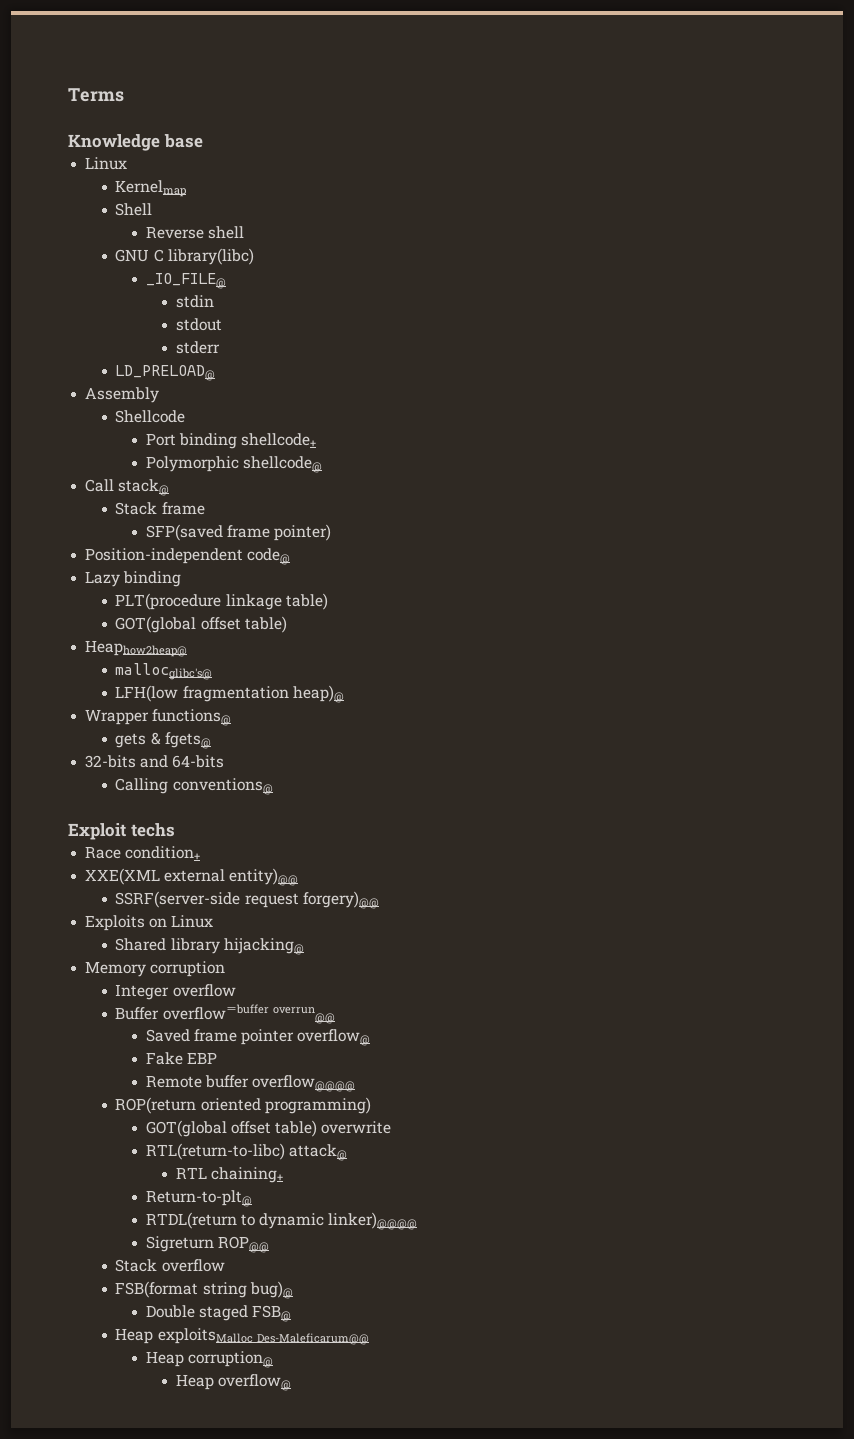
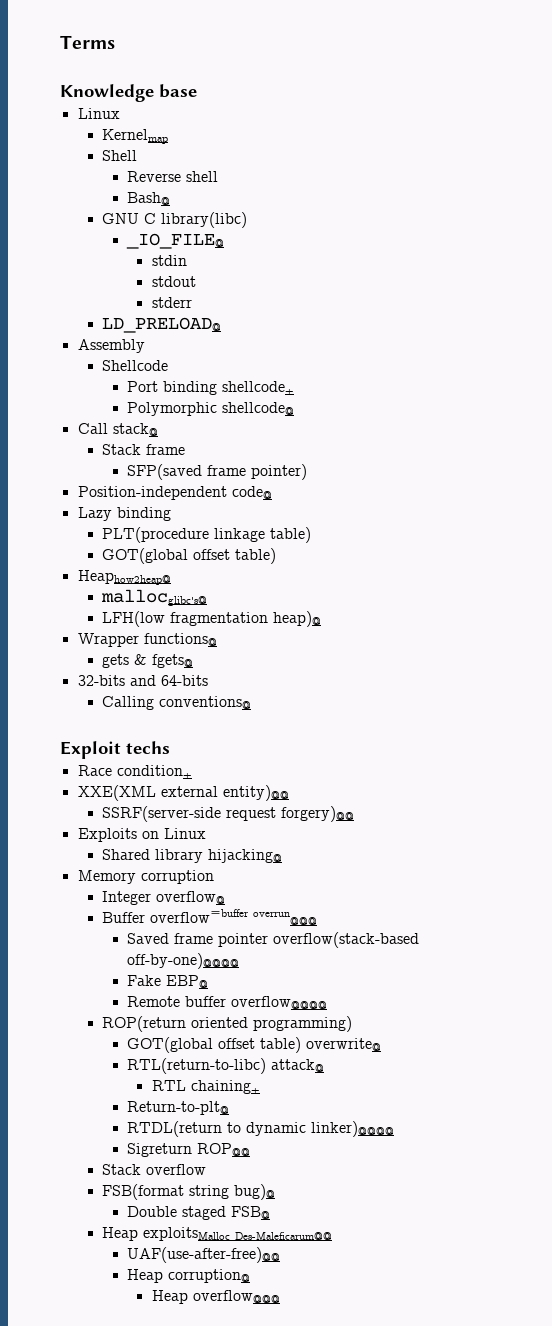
(245, 232) none -> [126,192,170,205] // Bash@
[172,984,236,997] overflow -> [156,891,226,904] overflow@
[272,1007,335,1024] overrun@@ -> [253,911,318,925] overrun@@@
[297,1029,371,1046] overflow@ -> [272,932,419,948] [126,953,239,969] overflow(stack-based off-by-one)@@@@
[187,1052,218,1064] EBP -> [165,975,208,988] EBP@
[321,1121,392,1134] overwrite -> [305,1038,381,1051] overwrite@
(369, 1339) none -> [126,1247,280,1263] // UAF(use-after-free)@@
[218,1374,292,1391] overflow@ -> [192,1290,280,1303] overflow@@@

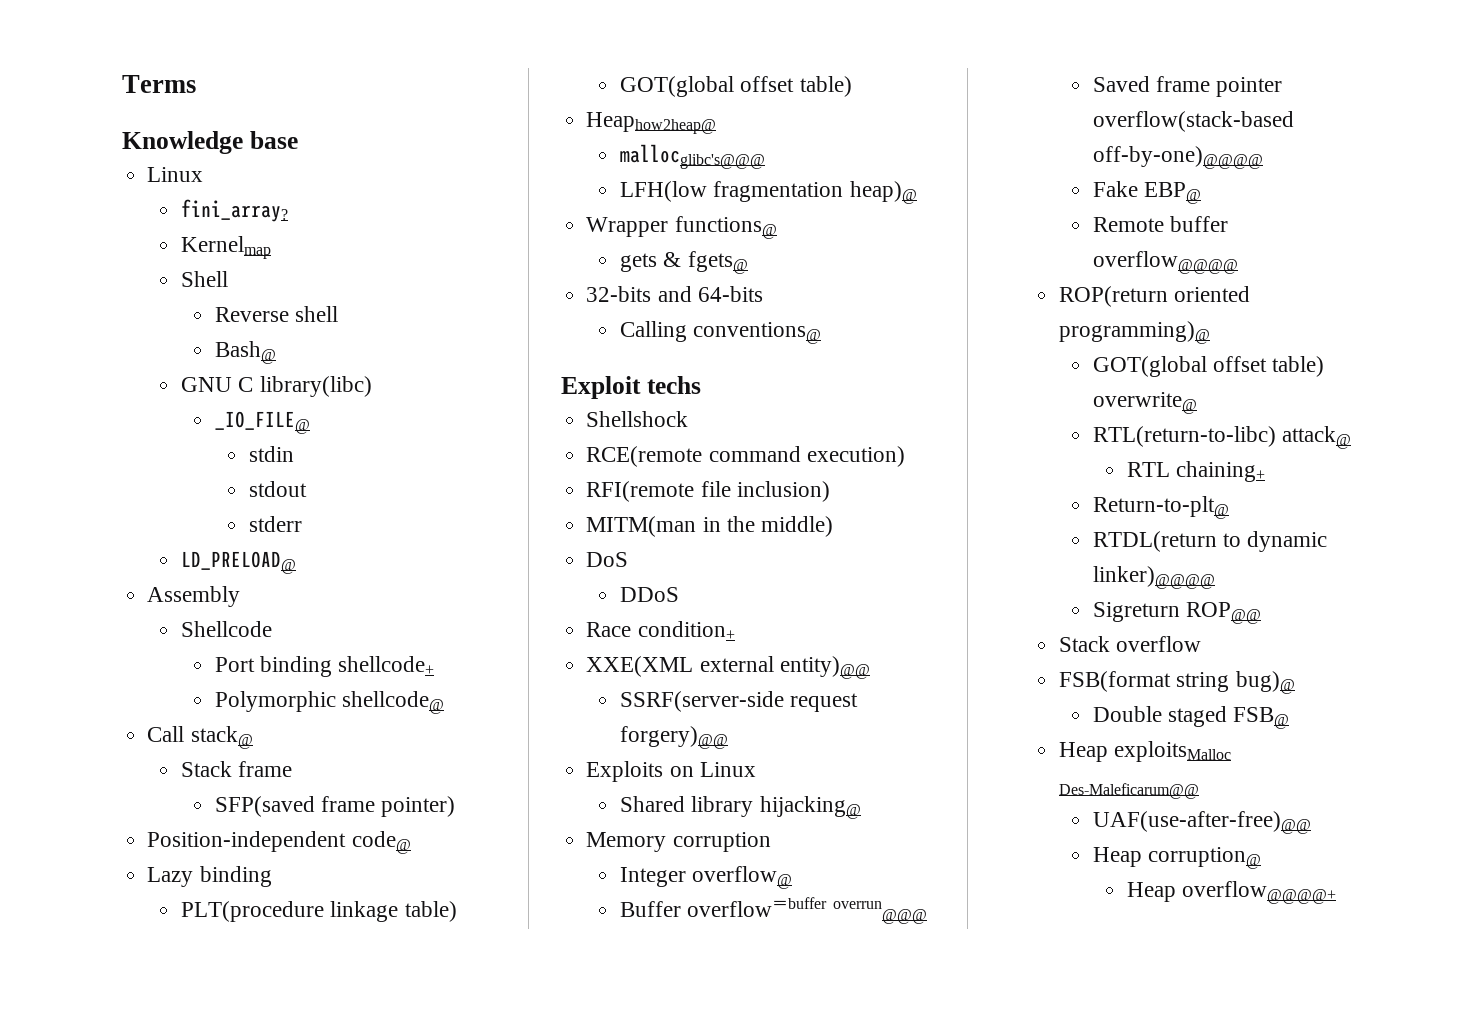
(120, 113) none -> [181,199,289,222] // fini_array?
[101,589,208,606] mallocglibc's@ -> [620,144,766,169] mallocglibc's@@@
(170, 747) none -> [586,411,689,427] [586,446,905,467] [586,481,830,502] [586,516,833,537] [586,552,629,567] [620,587,680,602] // Shellshock // RCE(remote command execution) // RFI(remote file inclusion) // MITM(man in the middle) // DoS // DDoS
[253,1016,353,1032] programming) -> [1059,321,1211,344] programming)@
[192,1290,280,1303] overflow@@@ -> [1182,881,1337,904] overflow@@@@+

